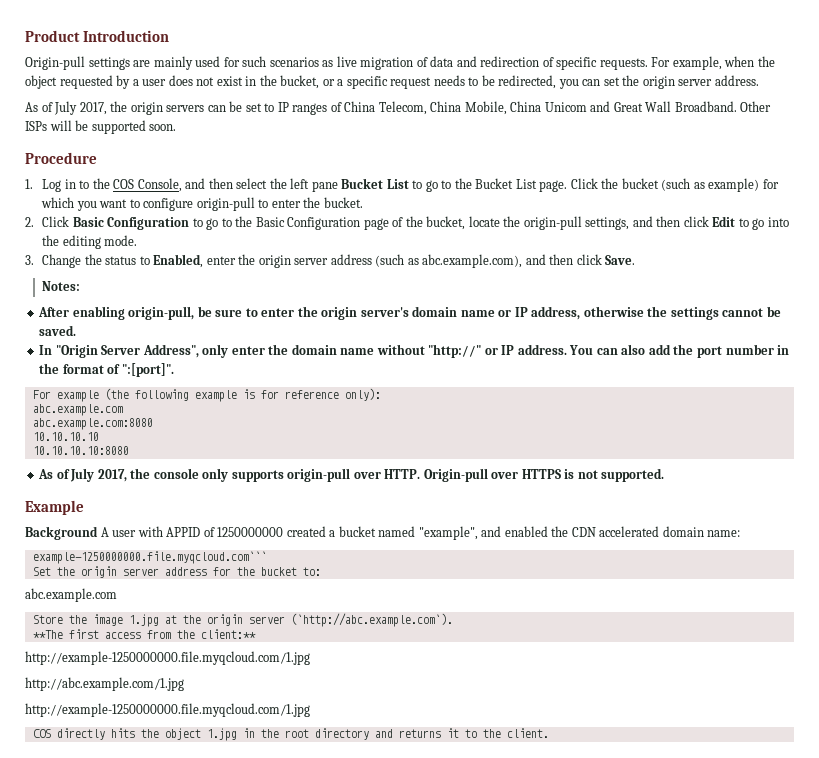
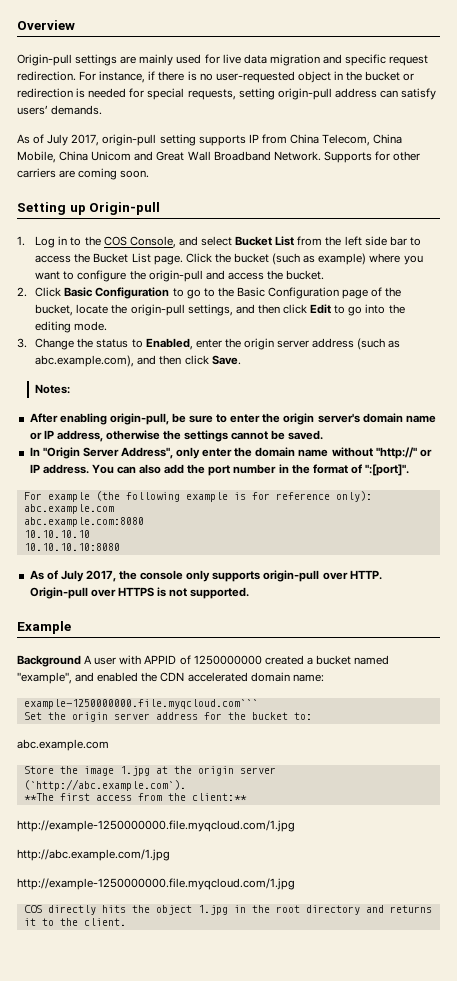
[25,30,169,42] Product Introduction -> [17,20,75,30] Overview
[242,56,775,70] [25,75,759,89] [25,101,342,115] such scenarios as live migration of data and redirection of specific requests. For example, when the object requested by a user does not exist in the bucket, or a specific request needs to be redirected, you can set the origin server address. // As of July 2017, the origin servers can be set to IP ranges of -> [222,54,429,66] [17,71,415,83] [17,88,437,100] [17,105,103,115] [17,134,287,146] live data migration and specific request redirection. For instance, if there is no user-requested object in the bucket or redirection is needed for special requests, setting origin-pull address can satisfy users’ demands. // As of July 2017, origin-pull setting supports IP from
[674,101,772,112] [25,120,177,134] [25,152,97,164] Broadband. Other ISPs will be supported soon. // Procedure -> [213,151,421,163] [17,168,150,180] [17,202,161,215] Broadband Network. Supports for other carriers are coming soon. // Setting up Origin-pull
[208,178,452,192] then select the left pane Bucket List to go to -> [200,236,421,246] [35,255,72,263] select Bucket List from the left side bar to access
[762,179,779,189] [40,197,74,208] for which -> [369,253,401,263] where
[196,197,301,211] origin-pull to enter -> [129,270,264,282] the origin-pull and access

